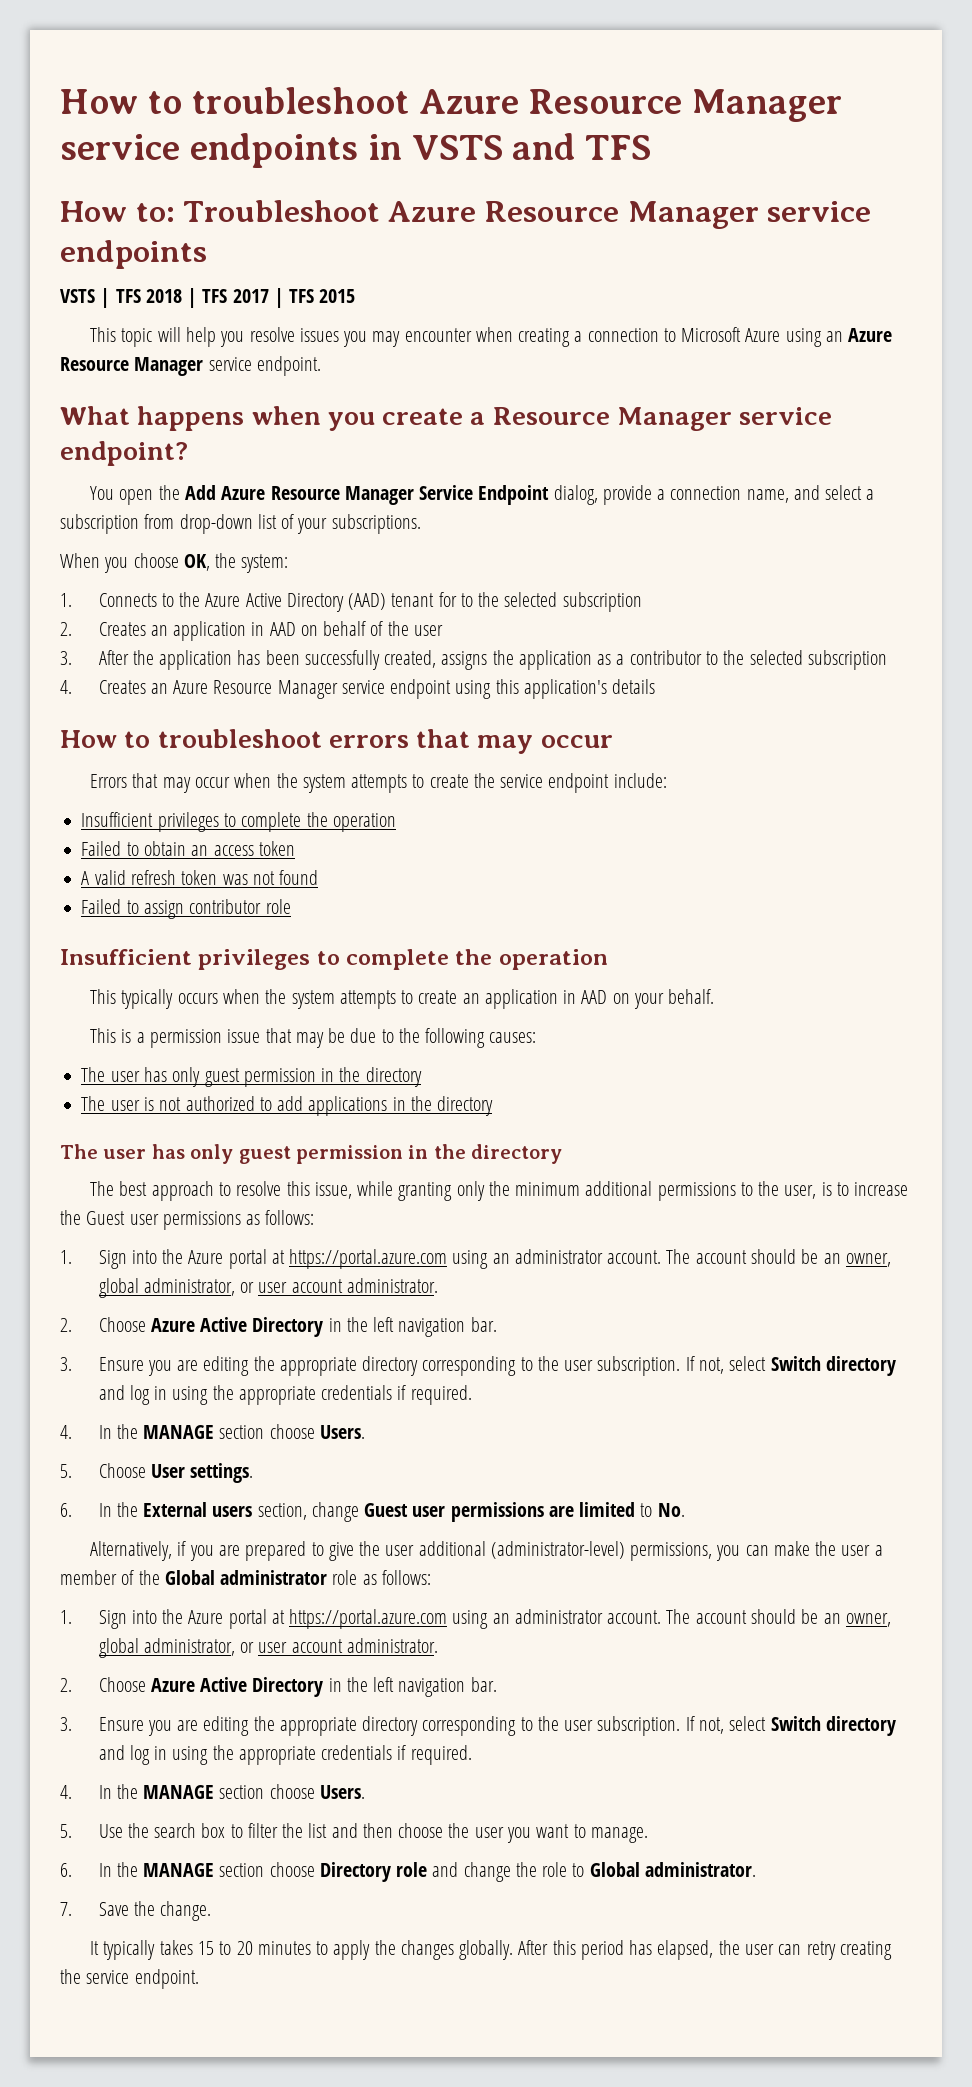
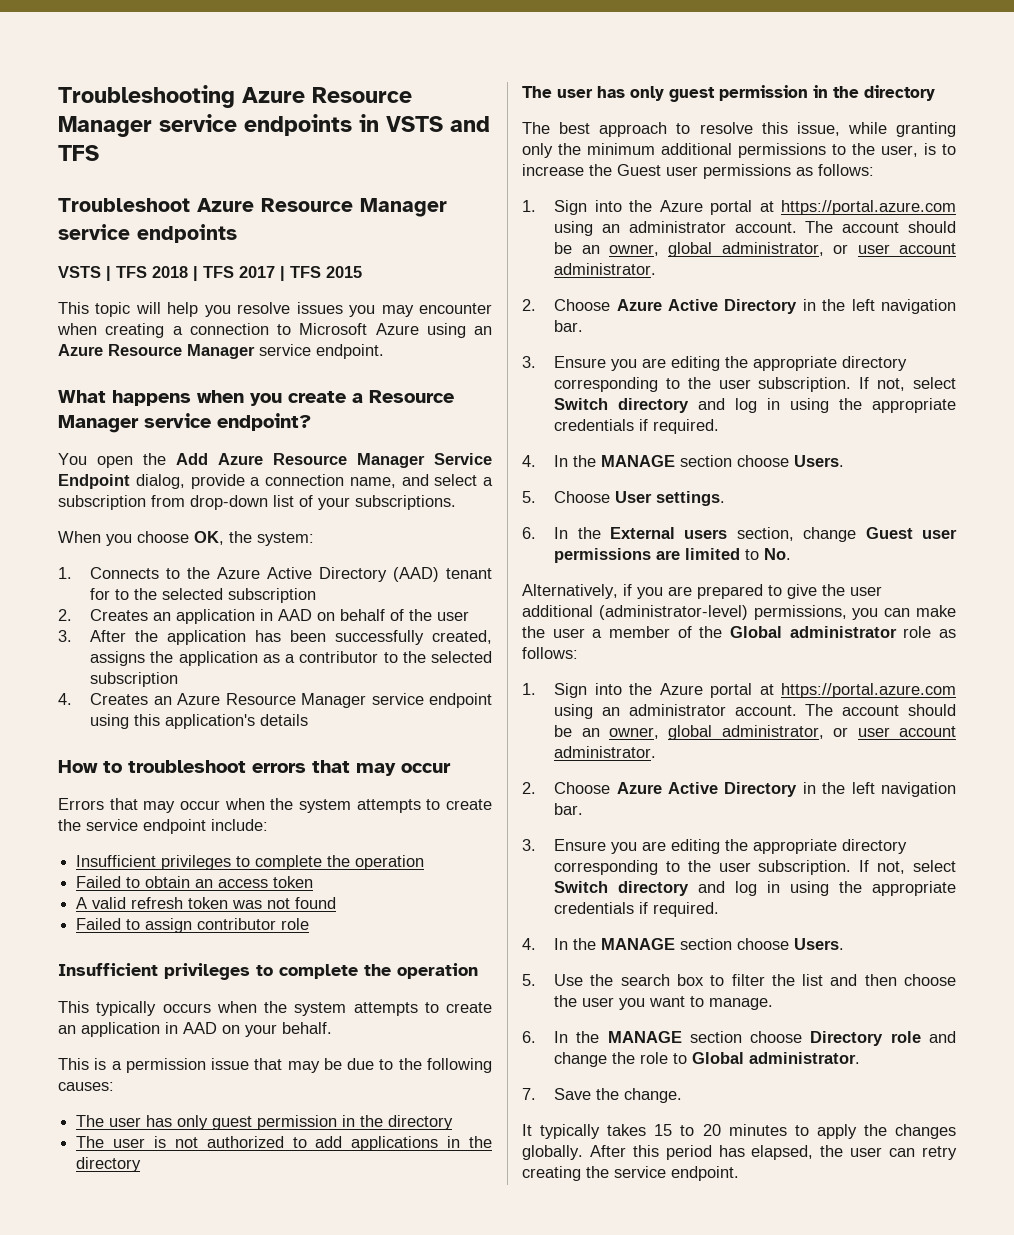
[60,87,409,114] How to troubleshoot -> [58,85,235,108] Troubleshooting
[60,201,175,222] How to: -> (99, 153) none

